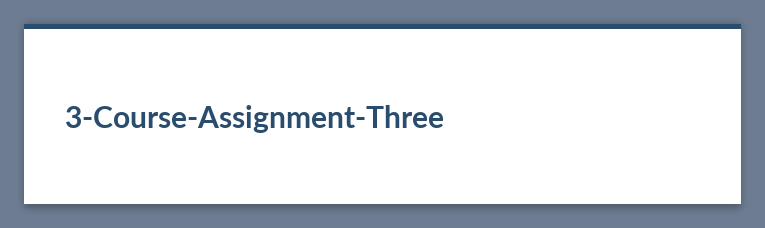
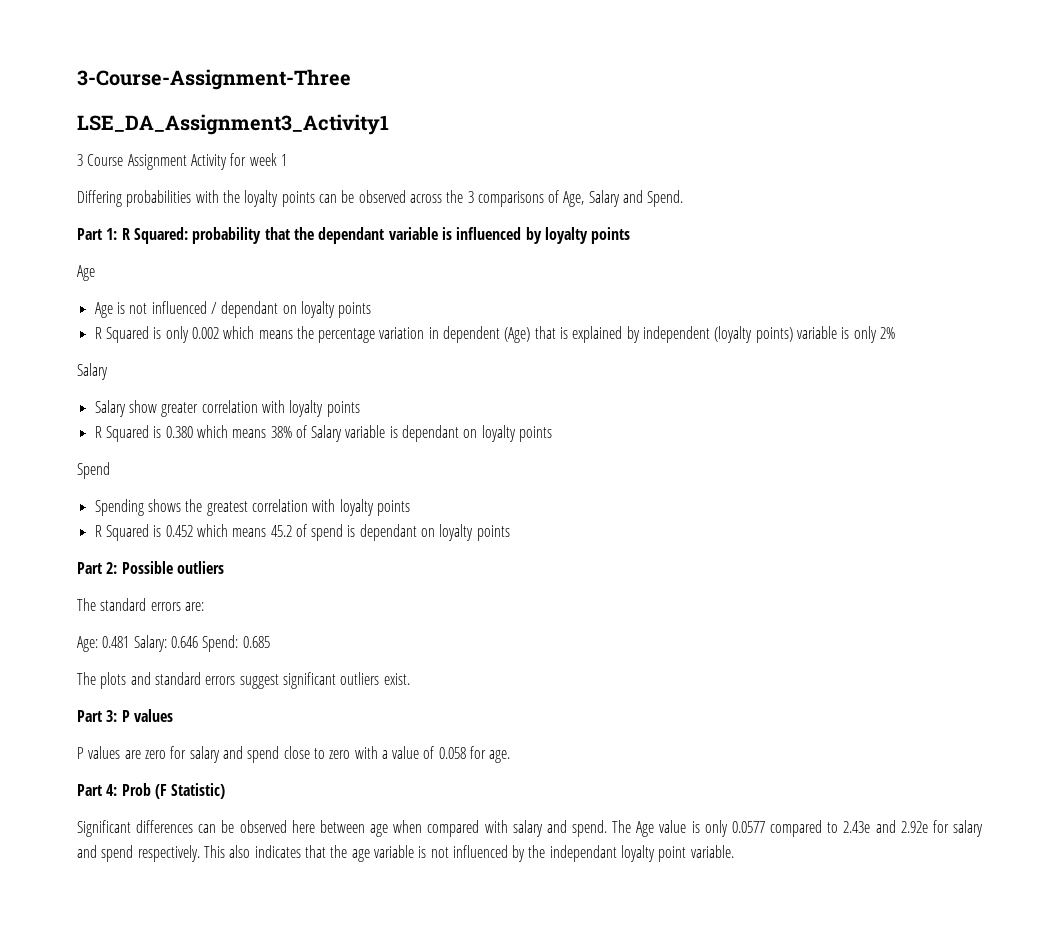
(444, 119) none -> [77,114,389,135] [77,153,287,170] [77,190,684,207] [77,227,631,244] [77,265,95,281] [94,301,372,318] [94,326,895,343] [77,363,108,380] [94,400,360,417] [94,425,553,442] [77,462,110,479] [94,499,410,516] [94,524,510,541] [77,561,224,574] [77,598,204,611] [77,635,270,652] [77,672,410,689] [77,709,173,722] [77,746,511,763] [77,783,226,799] [77,820,984,837] [77,845,734,862] // LSE_DA_Assignment3_Activity1 // 3 Course Assignment Activity for week 1 // Differing probabilities with the loyalty points can be observed across the 3 comparisons of Age, Salary and Spend. // Part 1: R Squared: probability that the dependant variable is influenced by loyalty points // Age // Age is not influenced / dependant on loyalty points // R Squared is only 0.002 which means the percentage variation in dependent (Age) that is explained by independent (loyalty points) variable is only 2% // Salary // Salary show greater correlation with loyalty points // R Squared is 0.380 which means 38% of Salary variable is dependant on loyalty points // Spend // Spending shows the greatest correlation with loyalty points // R Squared is 0.452 which means 45.2 of spend is dependant on loyalty points // Part 2: Possible outliers // The standard errors are: // Age: 0.481 Salary: 0.646 Spend: 0.685 // The plots and standard errors suggest significant outliers exist. // Part 3: P values // P values are zero for salary and spend close to zero with a value of 0.058 for age. // Part 4: Prob (F Statistic) // Significant differences can be observed here between age when compared with salary and spend. The Age value is only 0.0577 compared to 2.43e and 2.92e for salary and spend respectively. This also indicates that the age variable is not influenced by the independant loyalty point variable.

